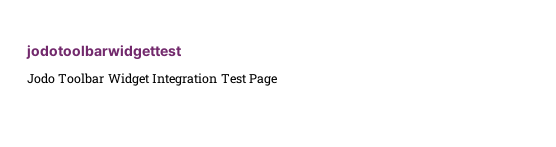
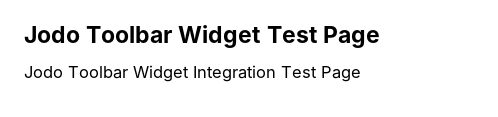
[26,45,181,60] jodotoolbarwidgettest -> [24,25,380,48] Jodo Toolbar Widget Test Page

